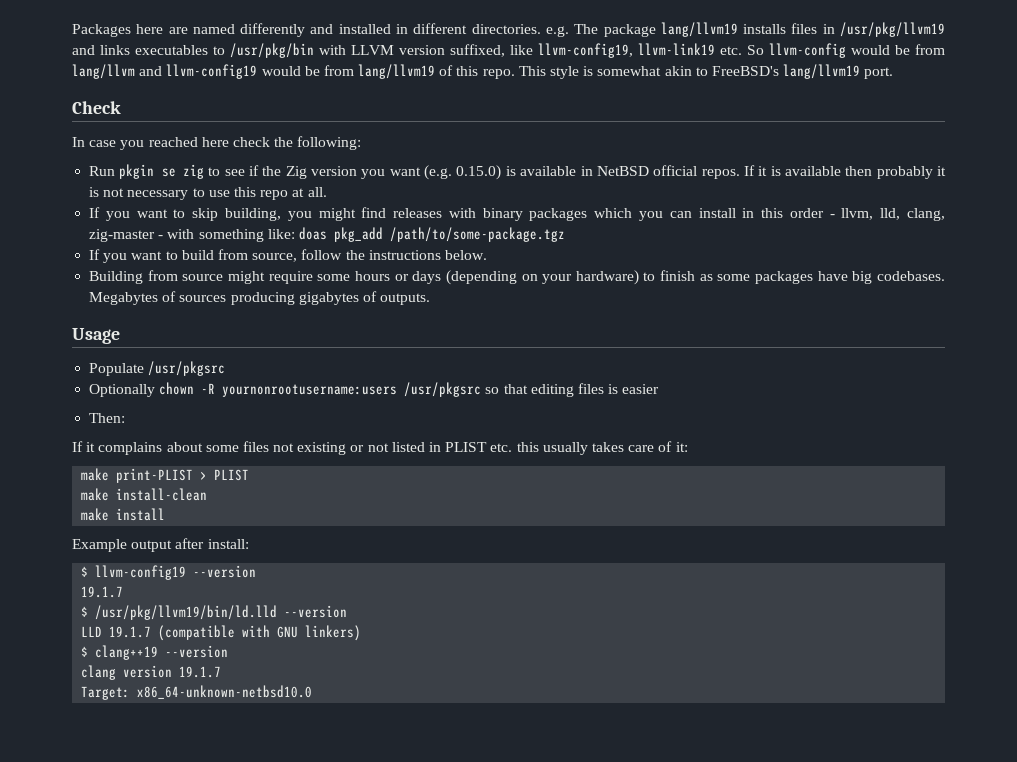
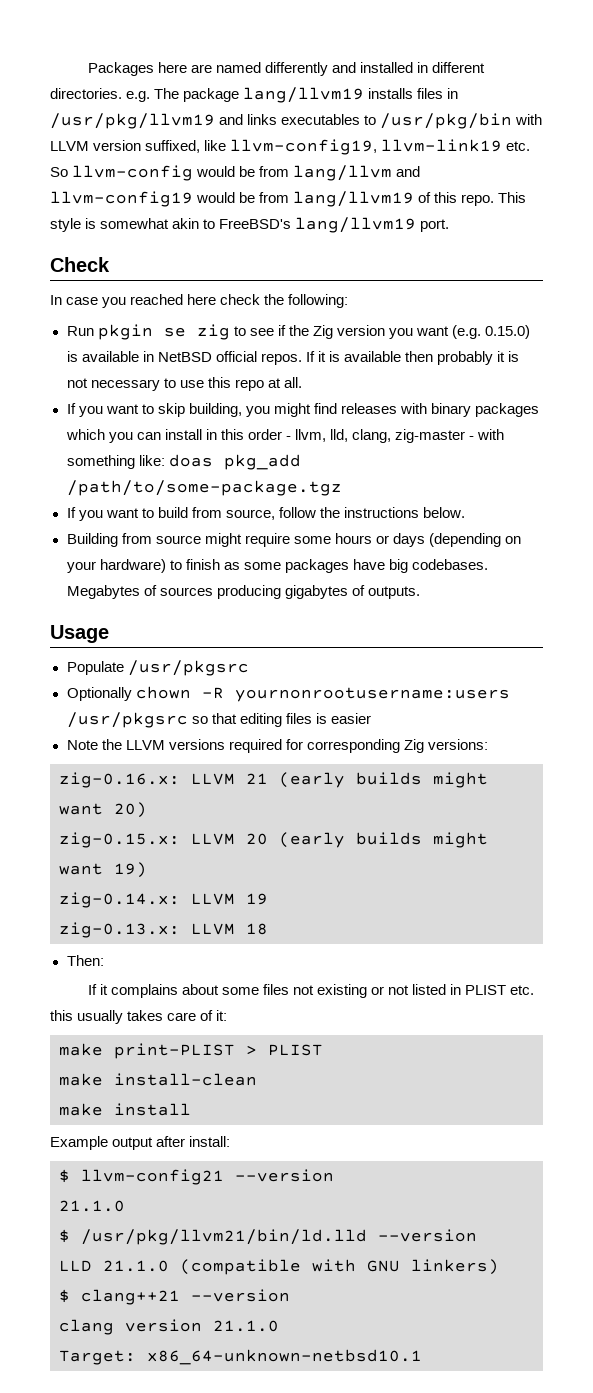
(660, 389) none -> [66,739,488,753] [59,772,488,788] [59,802,147,818] [59,832,488,848] [59,862,147,878] [59,892,268,908] [59,922,268,938] // Note the LLVM versions required for corresponding Zig versions: // zig-0.16.x: LLVM 21 (early builds might want 20) // zig-0.15.x: LLVM 20 (early builds might want 19) // zig-0.14.x: LLVM 19 // zig-0.13.x: LLVM 18
[95,565,257,580] [81,586,124,598] [81,605,278,620] llvm-config19 --version // 19.1.7 // $ /usr/pkg/llvm19/bin/ld.lld -> [81,1169,334,1185] [59,1200,125,1212] [59,1229,367,1245] llvm-config21 --version // 21.1.0 // $ /usr/pkg/llvm21/bin/ld.lld
[109,626,152,638] 19.1.7 -> [103,1260,169,1272] 21.1.0
[95,645,159,660] clang++19 -> [81,1289,180,1305] clang++21
[179,666,222,678] 19.1.7 -> [213,1320,279,1332] 21.1.0
[137,685,313,699] x86_64-unknown-netbsd10.0 -> [147,1349,422,1365] x86_64-unknown-netbsd10.1

